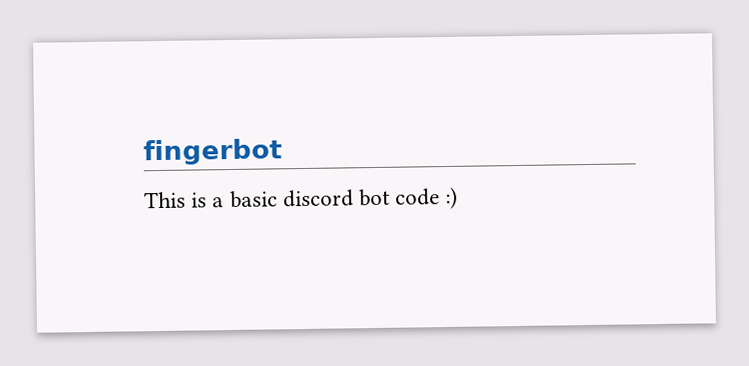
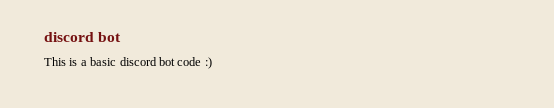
[143,138,282,166] fingerbot -> [44,32,122,42] discord bot

